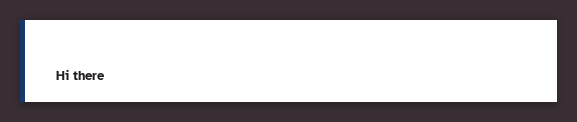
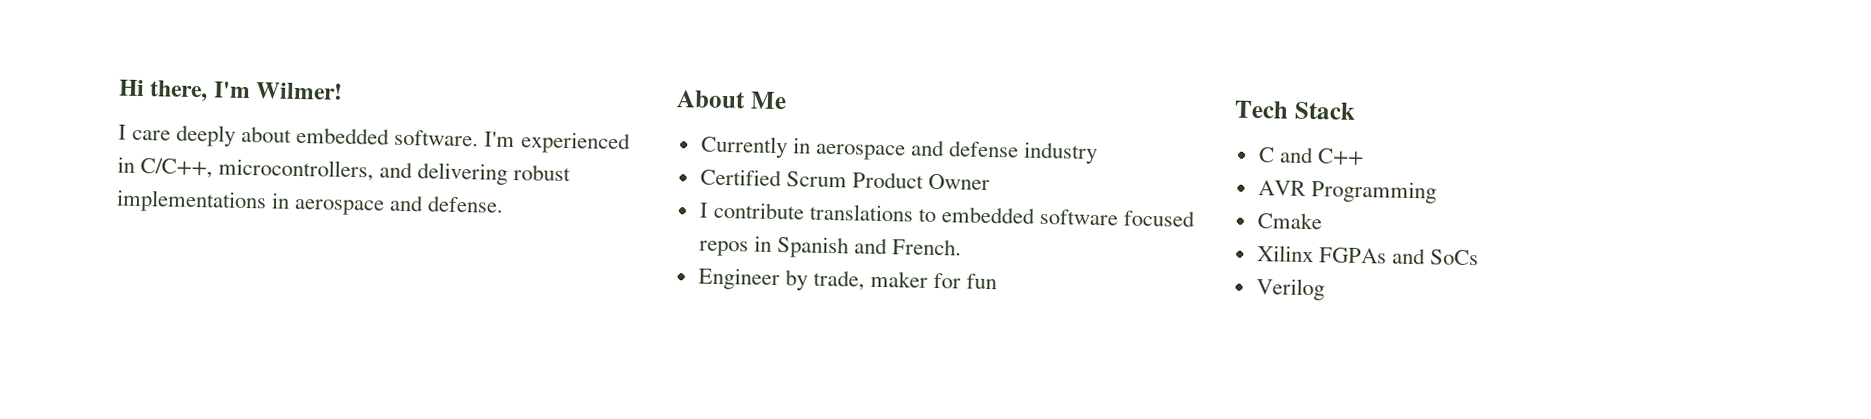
[73,71,105,80] there -> [149,80,344,103] [118,124,631,155] [117,156,572,185] [116,189,505,216] [676,90,787,110] [699,135,1099,165] [699,168,990,191] [698,201,1197,227] [698,235,963,259] [697,267,998,291] [1234,100,1356,120] [1257,146,1364,166] [1257,180,1437,204] [1256,212,1322,230] [1256,245,1479,266] [1255,278,1325,301] there, I'm Wilmer! // I care deeply about embedded software. I'm experienced in C/C++, microcontrollers, and delivering robust implementations in aerospace and defense. // About Me // Currently in aerospace and defense industry // Certified Scrum Product Owner // I contribute translations to embedded software focused repos in Spanish and French. // Engineer by trade, maker for fun // Tech Stack // C and C++ // AVR Programming // Cmake // Xilinx FGPAs and SoCs // Verilog

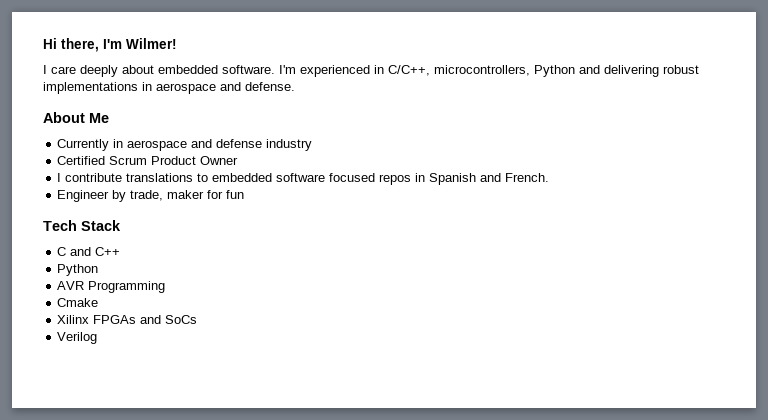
(375, 170) none -> [534,65,575,77] Python
(1364, 157) none -> [57,264,99,276] // Python
[1318,247,1387,264] FGPAs -> [93,315,137,324] FPGAs

